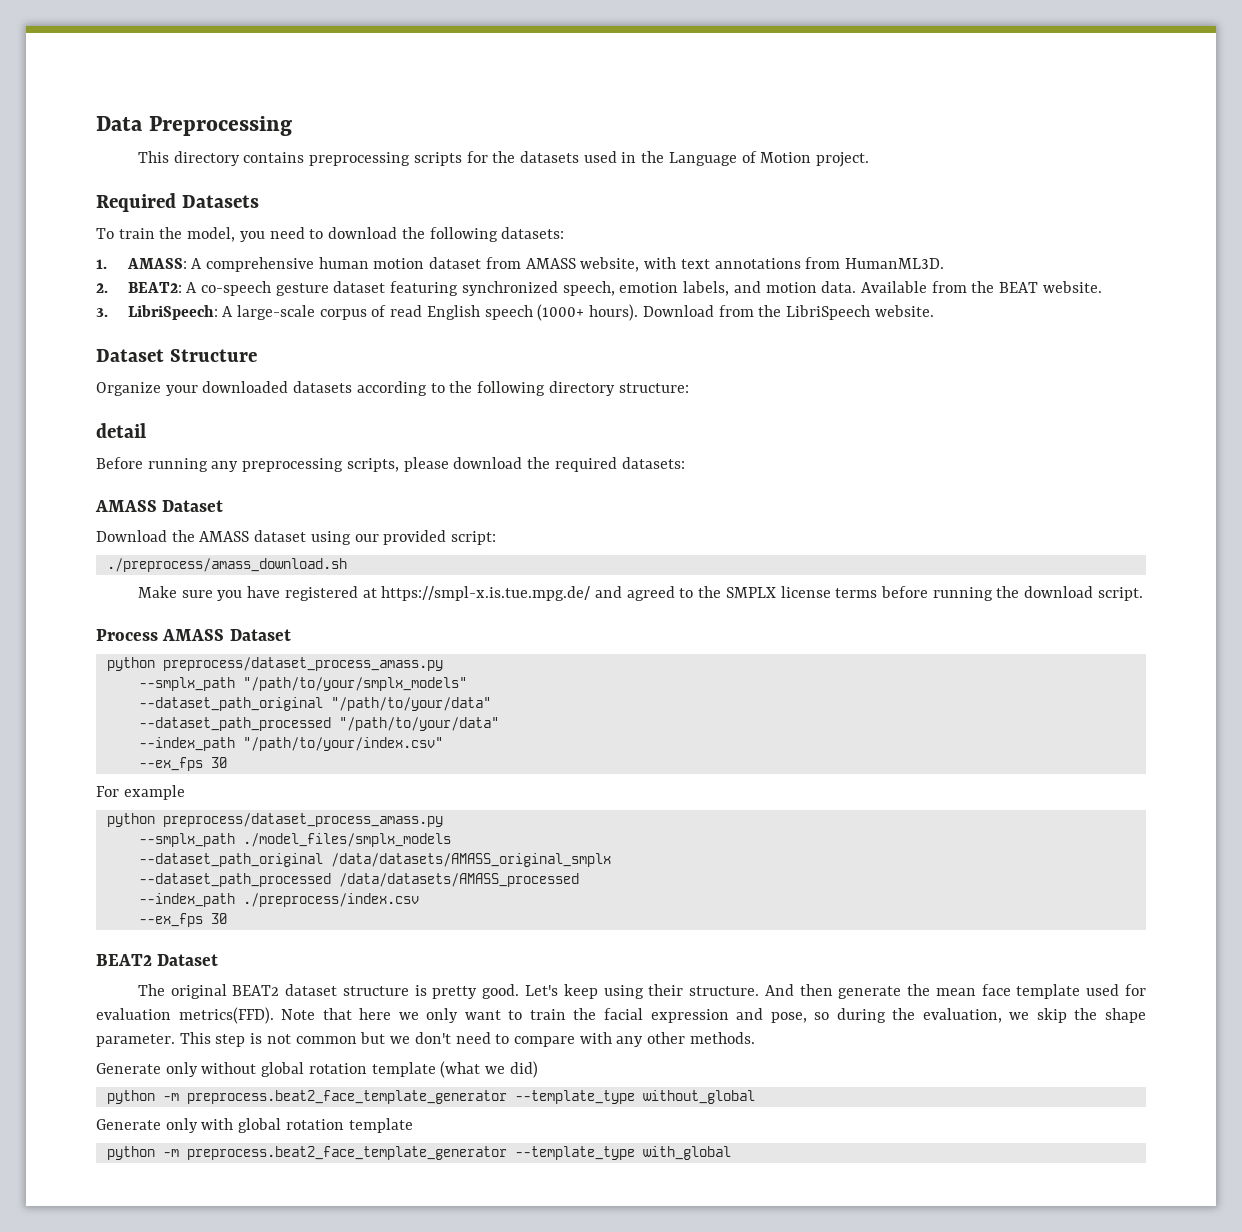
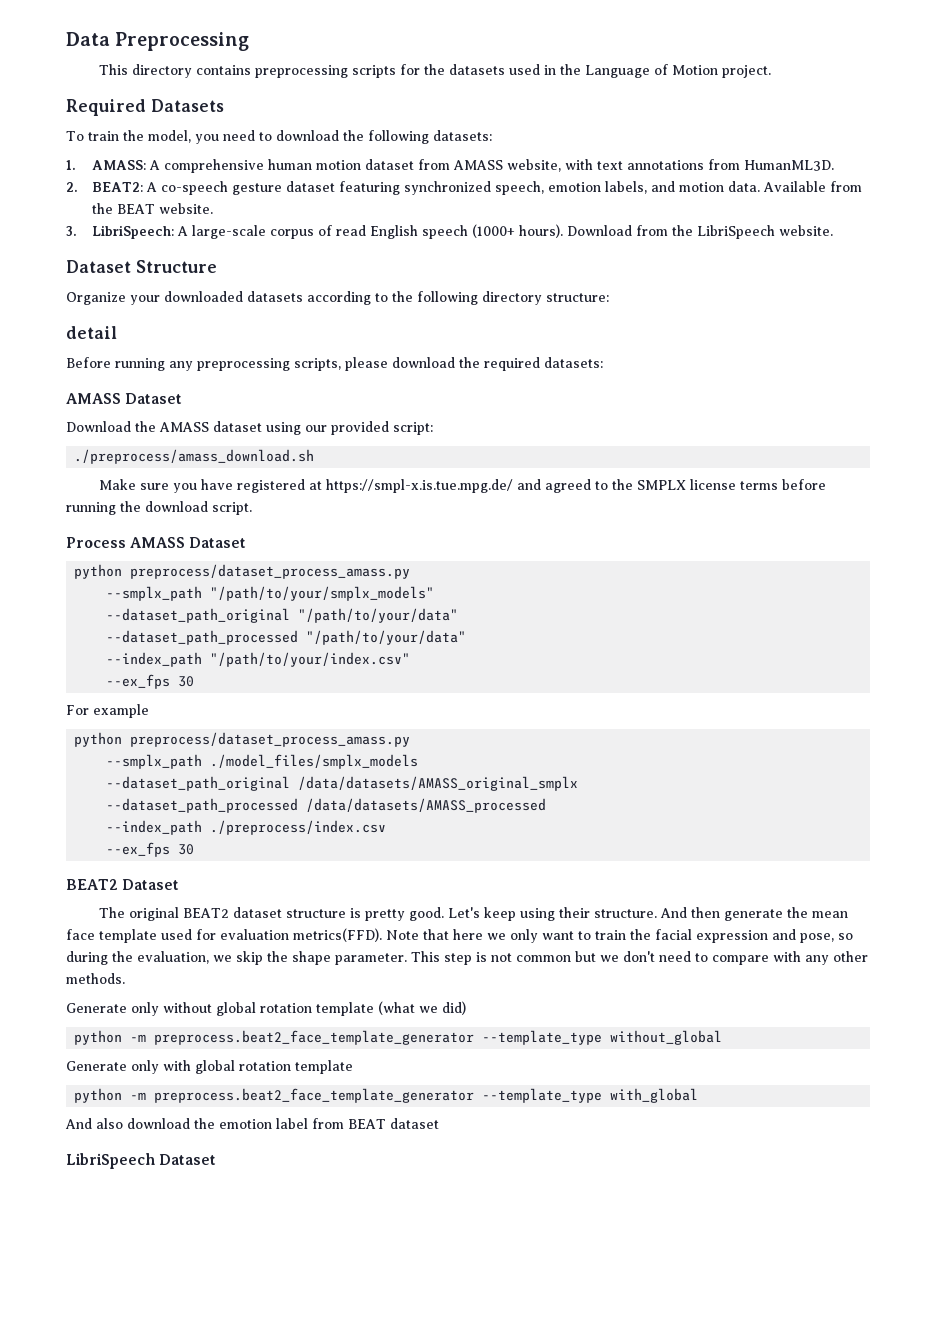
(731, 1153) none -> [65,1118,439,1129] [66,1153,217,1169] // And also download the emotion label from BEAT dataset // LibriSpeech Dataset

